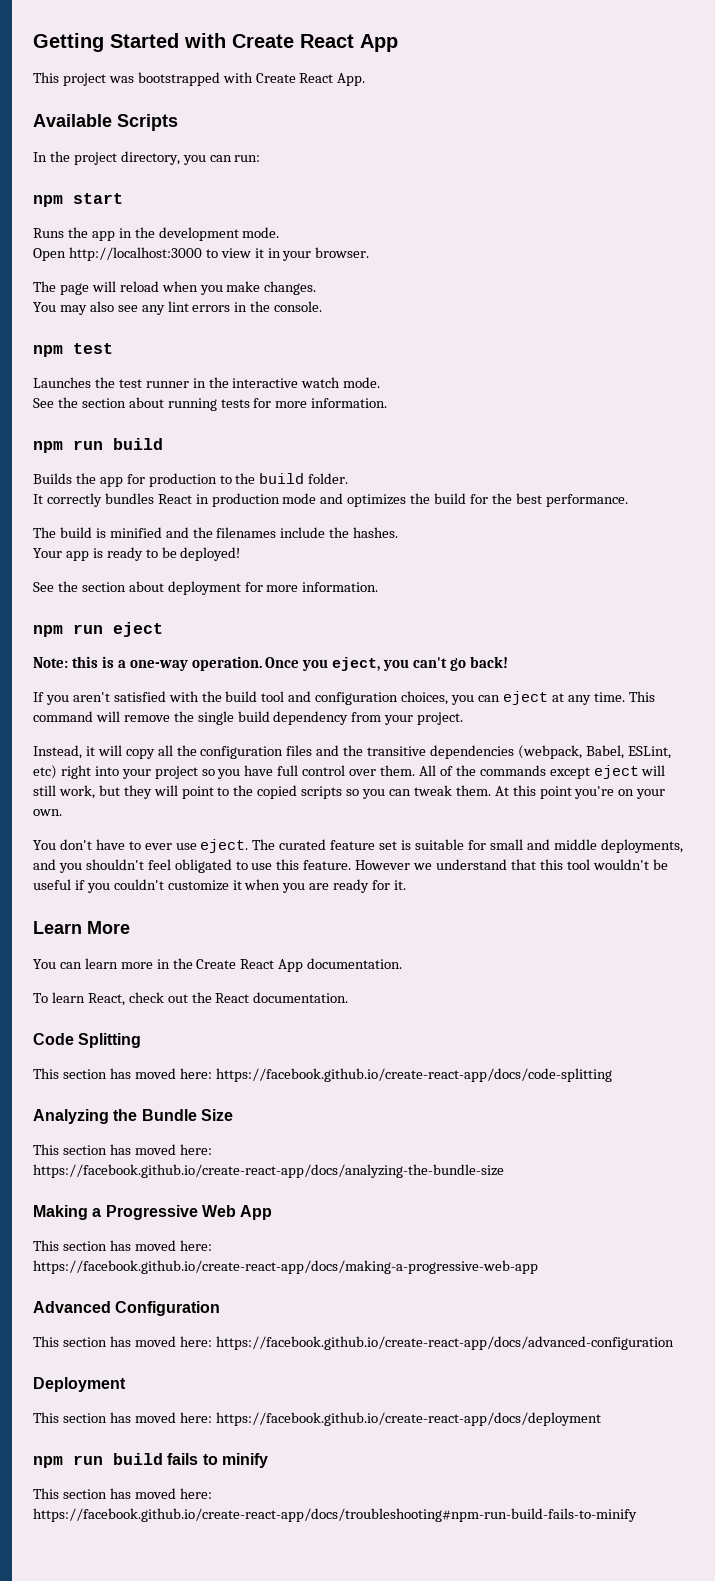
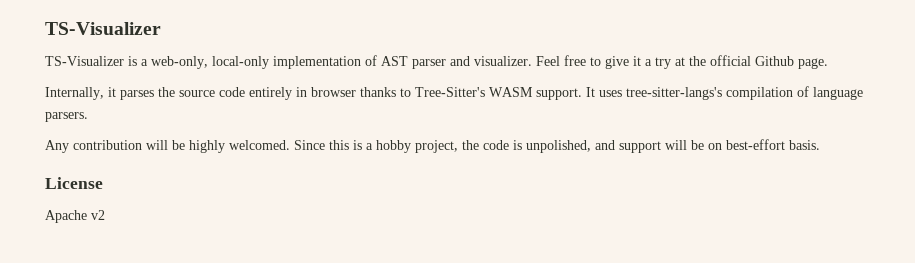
[33,33,398,52] [33,72,366,86] [33,114,178,131] [33,151,261,165] [33,193,123,207] [33,227,280,241] [33,247,370,261] [33,281,317,295] [33,301,323,315] [33,343,113,357] [33,377,381,388] [33,397,388,411] [33,438,163,453] [33,473,349,487] [33,493,628,507] [33,527,399,538] [33,547,241,561] [33,581,379,595] [33,622,163,637] [33,656,508,671] [33,691,655,705] [33,711,464,725] [33,745,671,759] [33,765,666,779] [33,785,666,799] [33,809,62,816] [33,839,683,853] [33,859,668,873] [33,879,407,893] [33,921,130,934] [33,958,403,972] [33,992,349,1006] [33,1033,142,1048] [33,1068,612,1082] [33,1109,233,1124] [33,1144,212,1155] [33,1164,504,1178] [33,1205,273,1220] [33,1240,212,1251] [33,1260,538,1274] [33,1301,221,1316] [33,1336,674,1350] [33,1377,126,1392] [33,1412,601,1426] [33,1453,268,1468] [33,1488,212,1499] [33,1508,637,1522] Getting Started with Create React App // This project was bootstrapped with Create React App. // Available Scripts // In the project directory, you can run: // npm start // Runs the app in the development mode. // Open http://localhost:3000 to view it in your browser. // The page will reload when you make changes. // You may also see any lint errors in the console. // npm test // Launches the test runner in the interactive watch mode. // See the section about running tests for more information. // npm run build // Builds the app for production to the build folder. // It correctly bundles React in production mode and optimizes the build for the best performance. // The build is minified and the filenames include the hashes. // Your app is ready to be deployed! // See the section about deployment for more information. // npm run eject // Note: this is a one-way operation. Once you eject, you can't go back! // If you aren't satisfied with the build tool and configuration choices, you can eject at any time. This command will remove the single build dependency from your project. // Instead, it will copy all the configuration files and the transitive dependencies (webpack, Babel, ESLint, etc) right into your project so you have full control over them. All of the commands except eject will still work, but they will point to the copied scripts so you can tweak them. At this point you're on your own. // You don't have to ever use eject. The curated feature set is suitable for small and middle deployments, and you shouldn't feel obligated to use this feature. However we understand that this tool wouldn't be useful if you couldn't customize it when you are ready for it. // Learn More // You can learn more in the Create React App documentation. // To learn React, check out the React documentation. // Code Splitting // This section has moved here: https://facebook.github.io/create-react-app/docs/code-splitting // Analyzing the Bundle Size // This section has moved here: https://facebook.github.io/create-react-app/docs/analyzing-the-bundle-size // Making a Progressive Web App // This section has moved here: https://facebook.github.io/create-react-app/docs/making-a-progressive-web-app // Advanced Configuration // This section has moved here: https://facebook.github.io/create-react-app/docs/advanced-configuration // Deployment // This section has moved here: https://facebook.github.io/create-react-app/docs/deployment // npm run build fails to minify // This section has moved here: https://facebook.github.io/create-react-app/docs/troubleshooting#npm-run-build-fails-to-minify -> [45,22,161,35] [45,55,828,69] [45,86,863,100] [45,112,88,122] [45,139,820,153] [45,177,103,189] [45,210,105,223] TS-Visualizer // TS-Visualizer is a web-only, local-only implementation of AST parser and visualizer. Feel free to give it a try at the official Github page. // Internally, it parses the source code entirely in browser thanks to Tree-Sitter's WASM support. It uses tree-sitter-langs's compilation of language parsers. // Any contribution will be highly welcomed. Since this is a hobby project, the code is unpolished, and support will be on best-effort basis. // License // Apache v2

